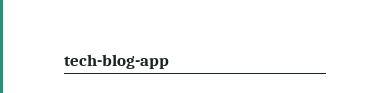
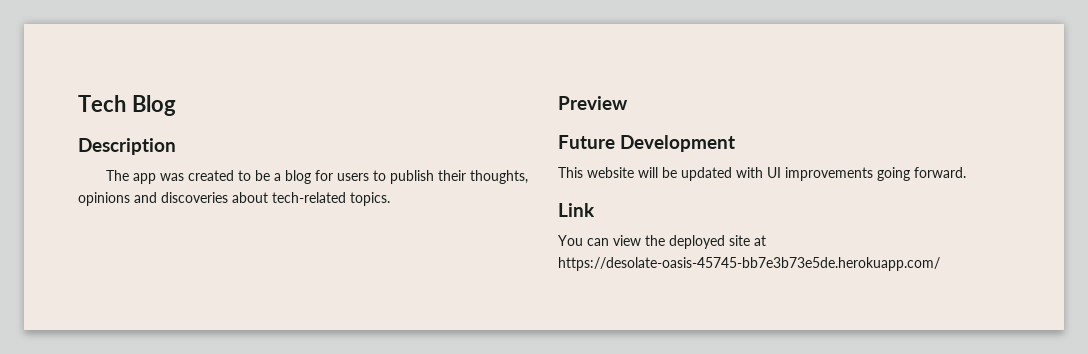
[64,54,169,69] tech-blog-app -> [78,95,176,116] [78,138,176,155] [106,170,529,184] [78,192,390,206] [558,96,628,110] [558,135,736,152] [558,167,966,181] [558,203,595,217] [558,235,766,249] [558,257,940,271] Tech Blog // Description // The app was created to be a blog for users to publish their thoughts, opinions and discoveries about tech-related topics. // Preview // Future Development // This website will be updated with UI improvements going forward. // Link // You can view the deployed site at https://desolate-oasis-45745-bb7e3b73e5de.herokuapp.com/

